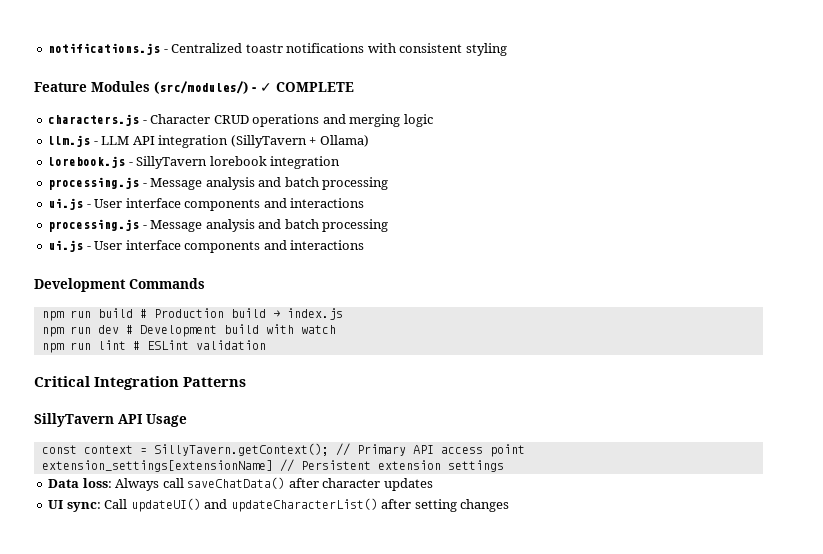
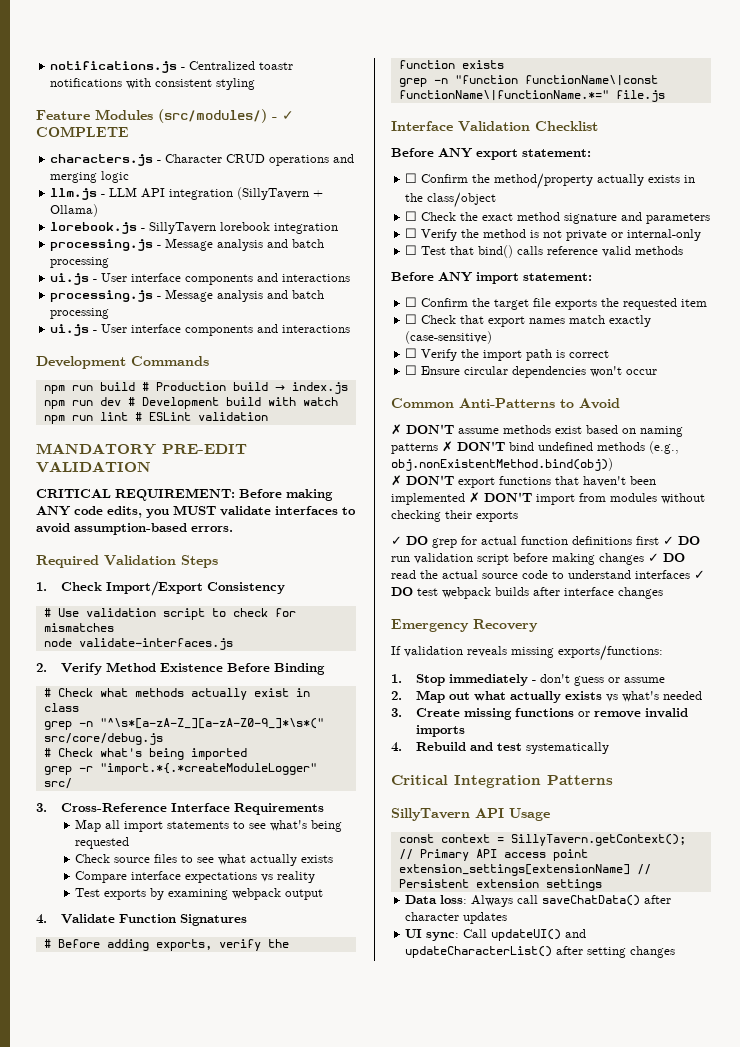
(266, 345) none -> [36,443,247,455] [36,461,151,473] [36,488,333,501] [36,505,356,518] [36,523,233,535] [36,555,218,568] [36,581,286,596] [43,608,296,620] [43,623,114,632] [43,638,233,650] [36,662,326,675] [43,688,310,700] [43,703,79,712] [43,718,324,730] [43,733,163,745] [43,748,247,760] [43,763,317,775] [43,778,72,789] [36,803,325,815] [75,819,343,832] [75,837,130,849] [75,854,334,866] [75,871,316,883] [75,888,324,900] [36,914,248,926] [43,939,289,951] [398,60,504,69] [398,75,658,87] [398,90,665,102] [391,121,598,132] [391,148,591,160] [405,173,696,189] [405,192,497,208] [405,211,711,224] [405,228,702,241] [405,245,684,258] [391,272,592,284] [405,297,708,310] [405,314,652,327] [405,331,493,344] [405,348,610,361] [405,365,658,378] [391,398,620,409] [391,424,683,437] [391,441,679,454] [391,458,613,471] [391,475,656,488] [391,492,705,505] [391,510,518,522] [391,536,700,548] [391,553,685,565] [391,570,705,579] [391,587,663,599] [391,619,538,632] [391,645,663,661] [391,674,666,686] [391,690,703,703] [391,708,689,720] [416,725,466,737] [391,742,610,754] // MANDATORY PRE-EDIT VALIDATION // CRITICAL REQUIREMENT: Before making ANY code edits, you MUST validate interfaces to avoid assumption-based errors. // Required Validation Steps // 1. Check Import/Export Consistency // # Use validation script to check for mismatches // node validate-interfaces.js // 2. Verify Method Existence Before Binding // # Check what methods actually exist in class // grep -n "^\s*[a-zA-Z_][a-zA-Z0-9_]*\s*(" src/core/debug.js // # Check what's being imported // grep -r "import.*{.*createModuleLogger" src/ // 3. Cross-Reference Interface Requirements // Map all import statements to see what's being requested // Check source files to see what actually exists // Compare interface expectations vs reality // Test exports by examining webpack output // 4. Validate Function Signatures // # Before adding exports, verify the function exists // grep -n "function functionName\|const functionName\|functionName.*=" file.js // Interface Validation Checklist // Before ANY export statement: // ☐ Confirm the method/property actually exists in the class/object // ☐ Check the exact method signature and parameters // ☐ Verify the method is not private or internal-only // ☐ Test that bind() calls reference valid methods // Before ANY import statement: // ☐ Confirm the target file exports the requested item // ☐ Check that export names match exactly (case-sensitive) // ☐ Verify the import path is correct // ☐ Ensure circular dependencies won't occur // Common Anti-Patterns to Avoid // ✗ DON'T assume methods exist based on naming patterns ✗ DON'T bind undefined methods (e.g., obj.nonExistentMethod.bind(obj)) // ✗ DON'T export functions that haven't been implemented ✗ DON'T import from modules without checking their exports // ✓ DO grep for actual function definitions first ✓ DO run validation script before making changes ✓ DO read the actual source code to understand interfaces ✓ DO test webpack builds after interface changes // Emergency Recovery // If validation reveals missing exports/functions: // 1. Stop immediately - don't guess or assume // 2. Map out what actually exists vs what's needed // 3. Create missing functions or remove invalid imports // 4. Rebuild and test systematically

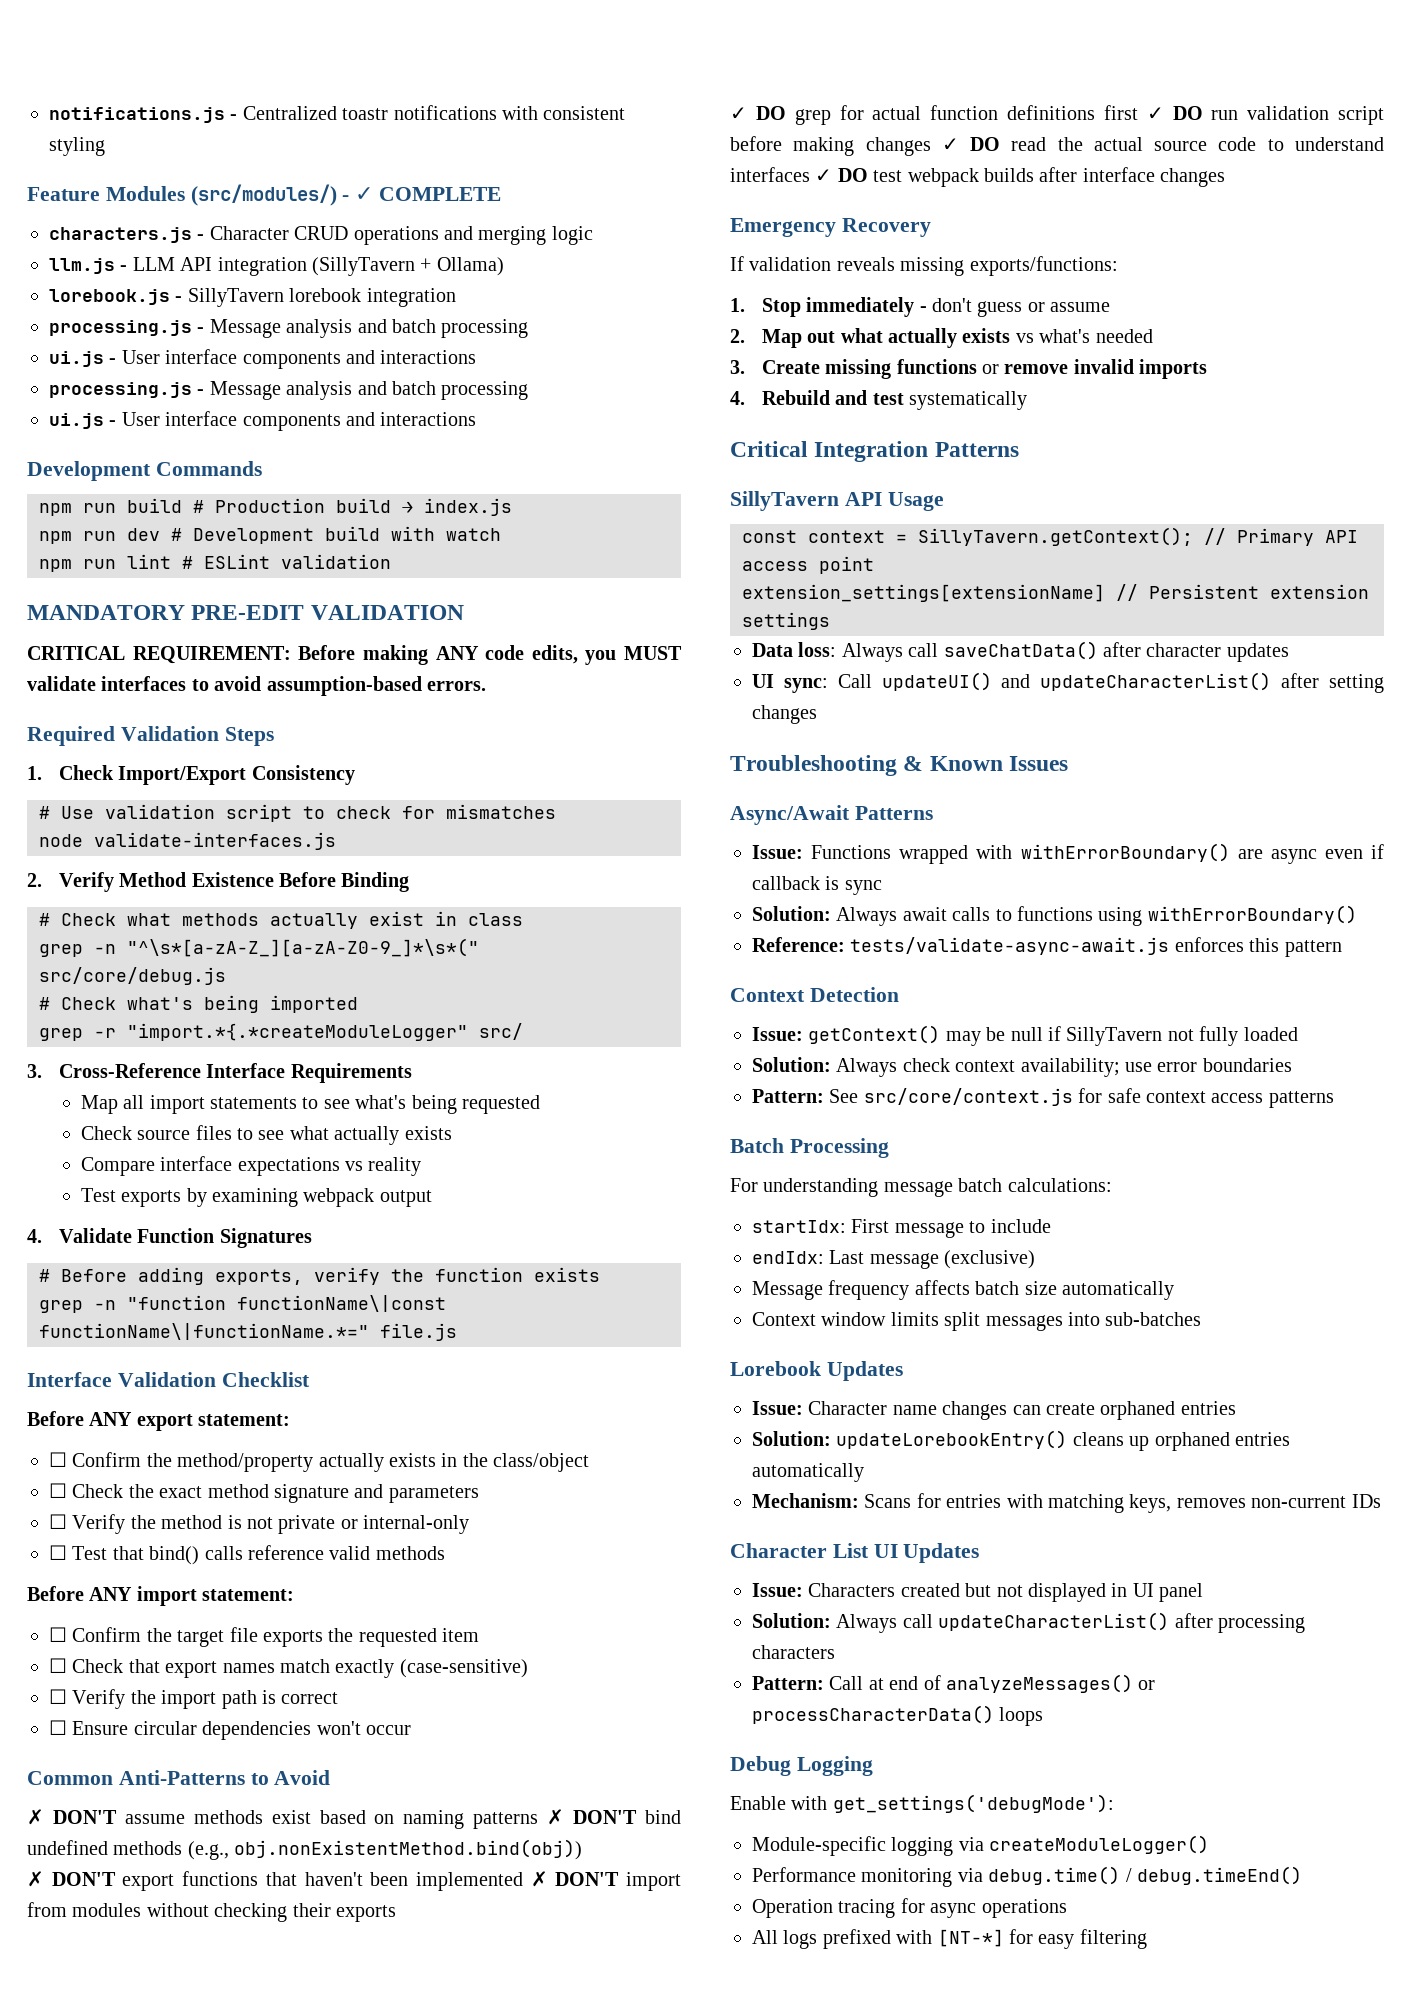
(676, 952) none -> [730,755,1069,776] [730,805,933,825] [752,843,1384,864] [752,876,882,895] [752,905,1357,926] [752,937,1342,957] [730,987,899,1002] [752,1025,1298,1046] [752,1057,1292,1077] [752,1088,1334,1108] [730,1138,889,1158] [730,1178,1112,1197] [752,1219,1051,1238] [752,1250,1036,1269] [752,1280,1174,1300] [752,1312,1202,1331] [730,1361,903,1381] [752,1401,1236,1420] [752,1430,1290,1451] [752,1463,864,1482] [752,1493,1381,1513] [730,1543,980,1563] [752,1583,1204,1602] [752,1612,1305,1633] [752,1645,835,1659] [752,1674,1156,1693] [752,1705,1044,1726] [730,1756,873,1776] [730,1794,1114,1813] [752,1835,1210,1856] [752,1866,1302,1887] [752,1898,1067,1918] [752,1929,1147,1949] // Troubleshooting & Known Issues // Async/Await Patterns // Issue: Functions wrapped with withErrorBoundary() are async even if callback is sync // Solution: Always await calls to functions using withErrorBoundary() // Reference: tests/validate-async-await.js enforces this pattern // Context Detection // Issue: getContext() may be null if SillyTavern not fully loaded // Solution: Always check context availability; use error boundaries // Pattern: See src/core/context.js for safe context access patterns // Batch Processing // For understanding message batch calculations: // startIdx: First message to include // endIdx: Last message (exclusive) // Message frequency affects batch size automatically // Context window limits split messages into sub-batches // Lorebook Updates // Issue: Character name changes can create orphaned entries // Solution: updateLorebookEntry() cleans up orphaned entries automatically // Mechanism: Scans for entries with matching keys, removes non-current IDs // Character List UI Updates // Issue: Characters created but not displayed in UI panel // Solution: Always call updateCharacterList() after processing characters // Pattern: Call at end of analyzeMessages() or processCharacterData() loops // Debug Logging // Enable with get_settings('debugMode'): // Module-specific logging via createModuleLogger() // Performance monitoring via debug.time() / debug.timeEnd() // Operation tracing for async operations // All logs prefixed with [NT-*] for easy filtering

